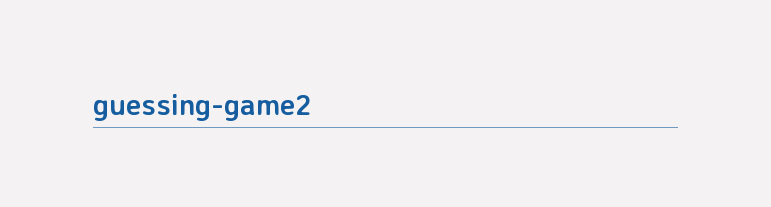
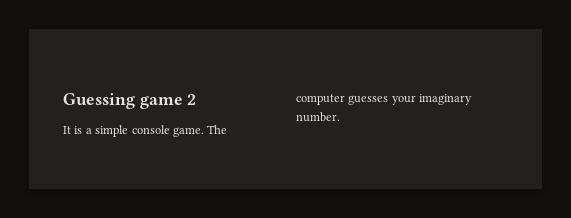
[93,94,311,121] guessing-game2 -> [63,93,197,109] [63,125,228,137] [296,94,473,105] [296,112,340,122] Guessing game 2 // It is a simple console game. The computer guesses your imaginary number.

